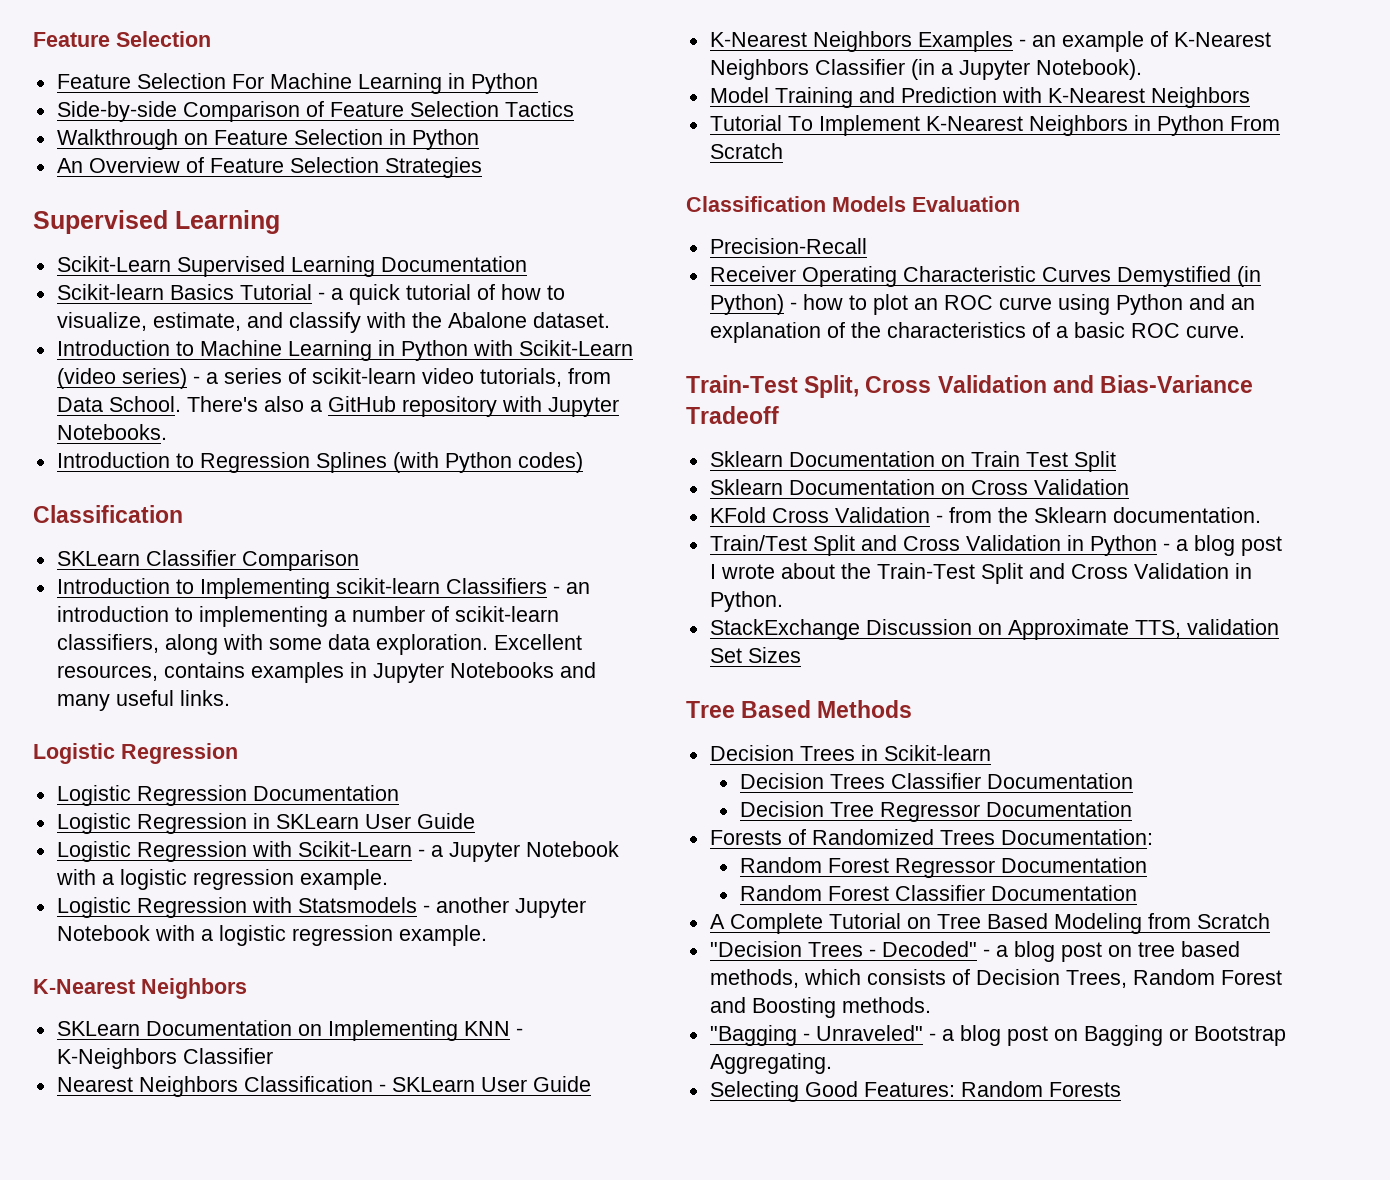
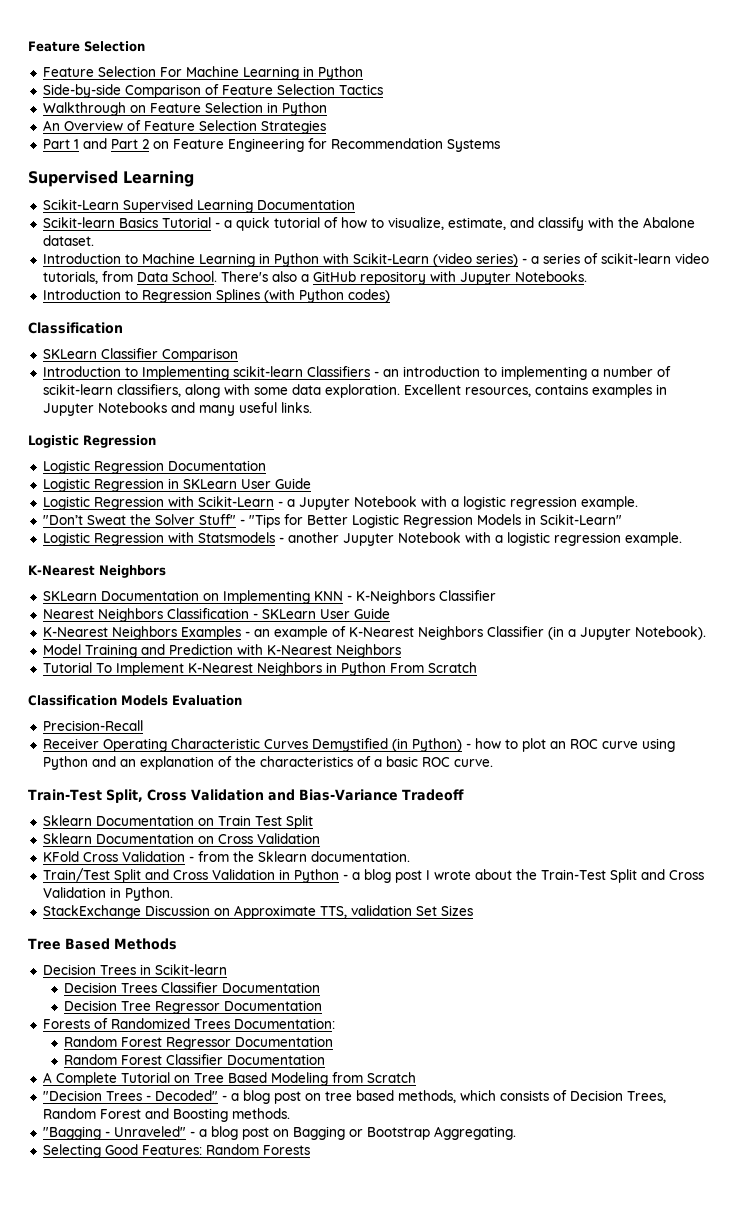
(482, 167) none -> [42,138,500,152] // Part 1 and Part 2 on Feature Engineering for Recommendation Systems
(388, 879) none -> [42,514,622,528] // "Don’t Sweat the Solver Stuff" - "Tips for Better Logistic Regression Models in Scikit-Learn"

